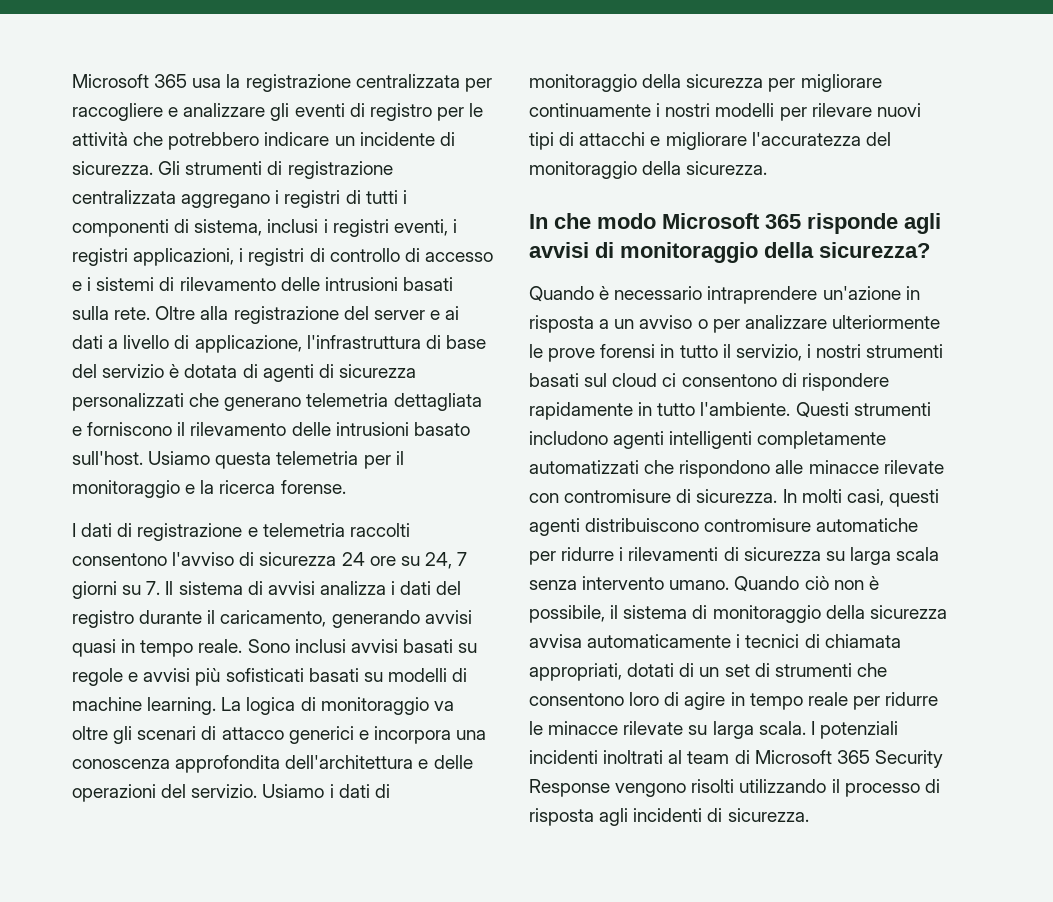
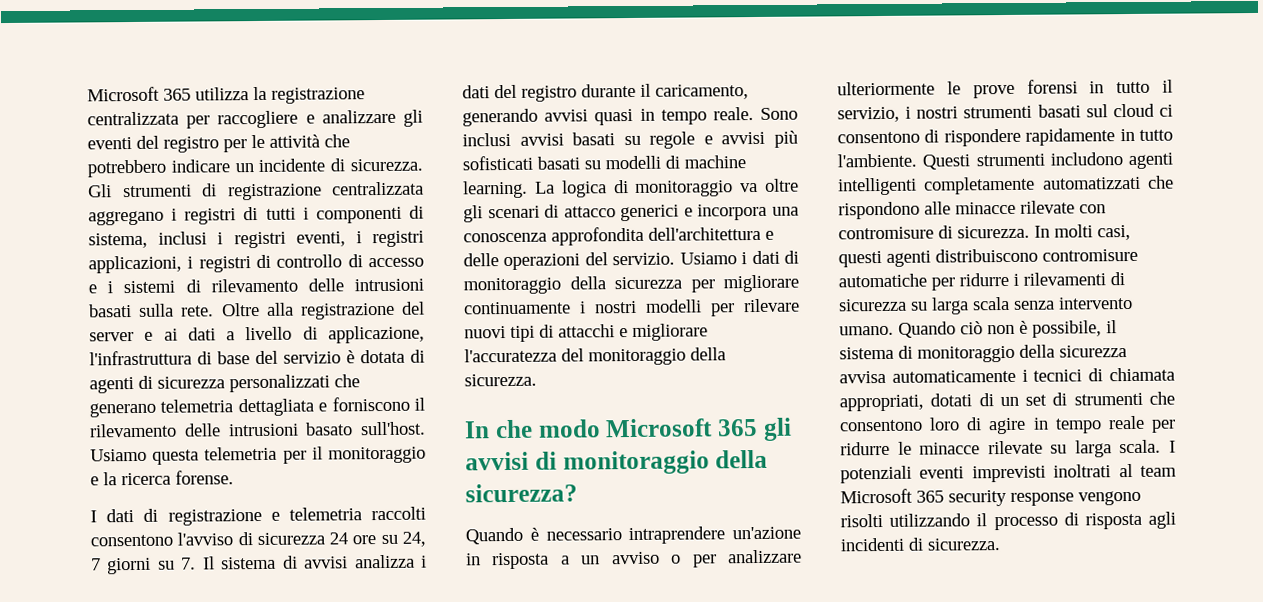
[72,74,222,88] Microsoft 365 usa -> [87,86,249,102] Microsoft 365 utilizza
[349,103,365,117] di -> [136,135,159,149] del
[807,213,941,234] risponde agli -> [762,417,792,441] gli
[529,750,598,764] incidenti -> [919,465,1046,483] eventi imprevisti
[734,750,943,768] [529,779,610,797] di Microsoft 365 Security Response -> [840,488,1074,507] Microsoft 365 security response

